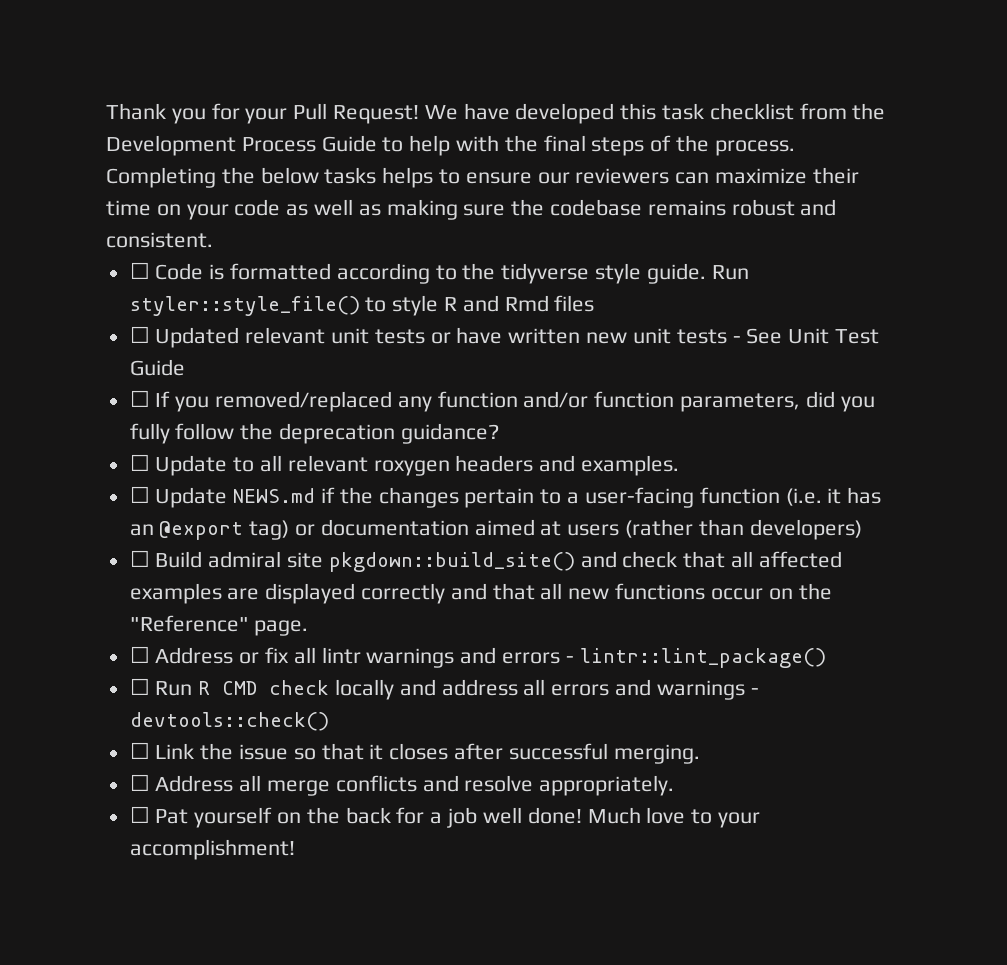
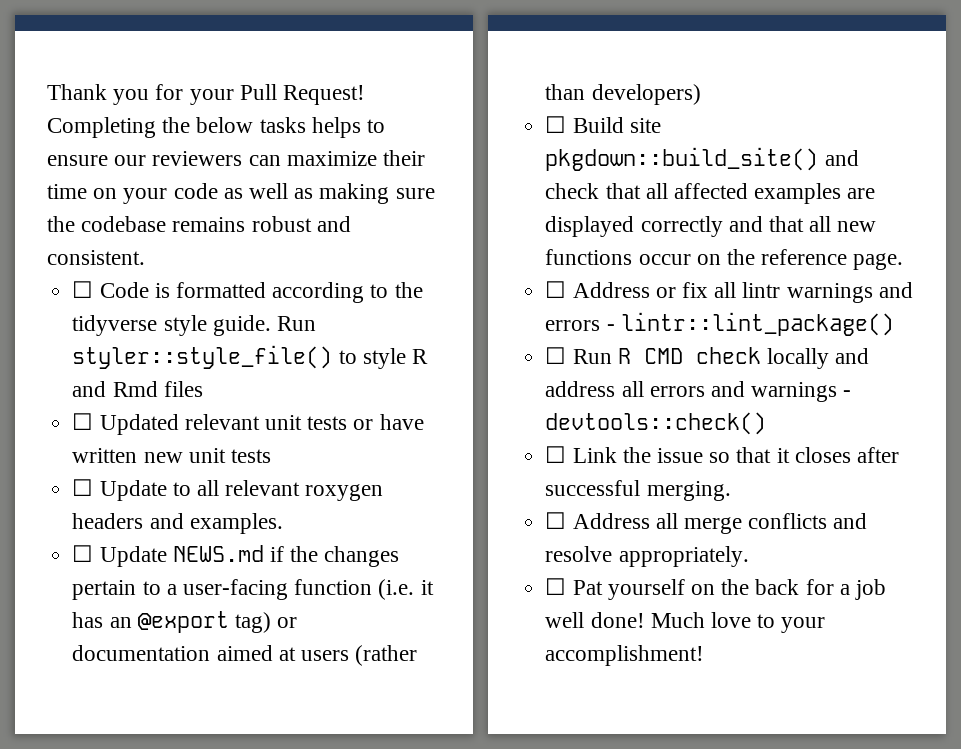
[424,103,886,124] [106,135,795,156] We have developed this task checklist from the Development Process Guide to help with the final steps of the process. -> (366, 95) none
[732,328,879,344] [129,359,185,376] [129,390,875,412] [129,423,499,444] - See Unit Test Guide // ☐ If you removed/replaced any function and/or function parameters, did you fully follow the deprecation guidance? -> (271, 456) none
[208,551,282,568] admiral -> (624, 125) none
[129,615,249,632] "Reference" -> [761,249,848,265] reference

